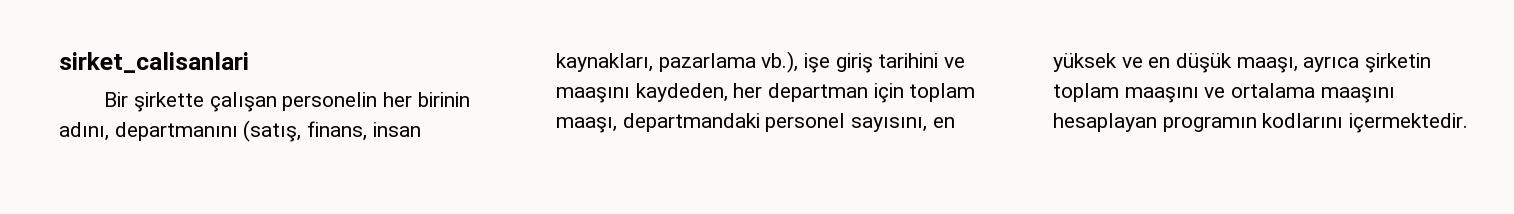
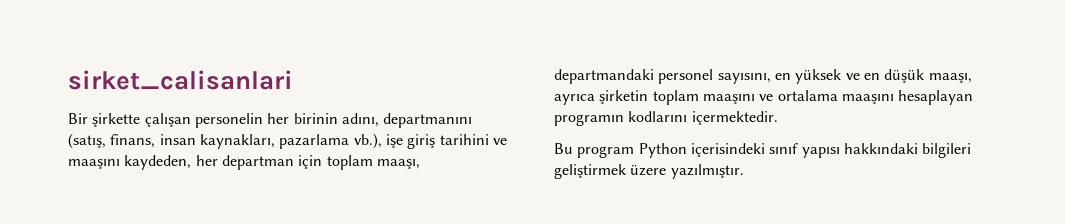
(1469, 123) none -> [554,143,972,158] [554,164,744,179] // Bu program Python içerisindeki sınıf yapısı hakkındaki bilgileri geliştirmek üzere yazılmıştır.

